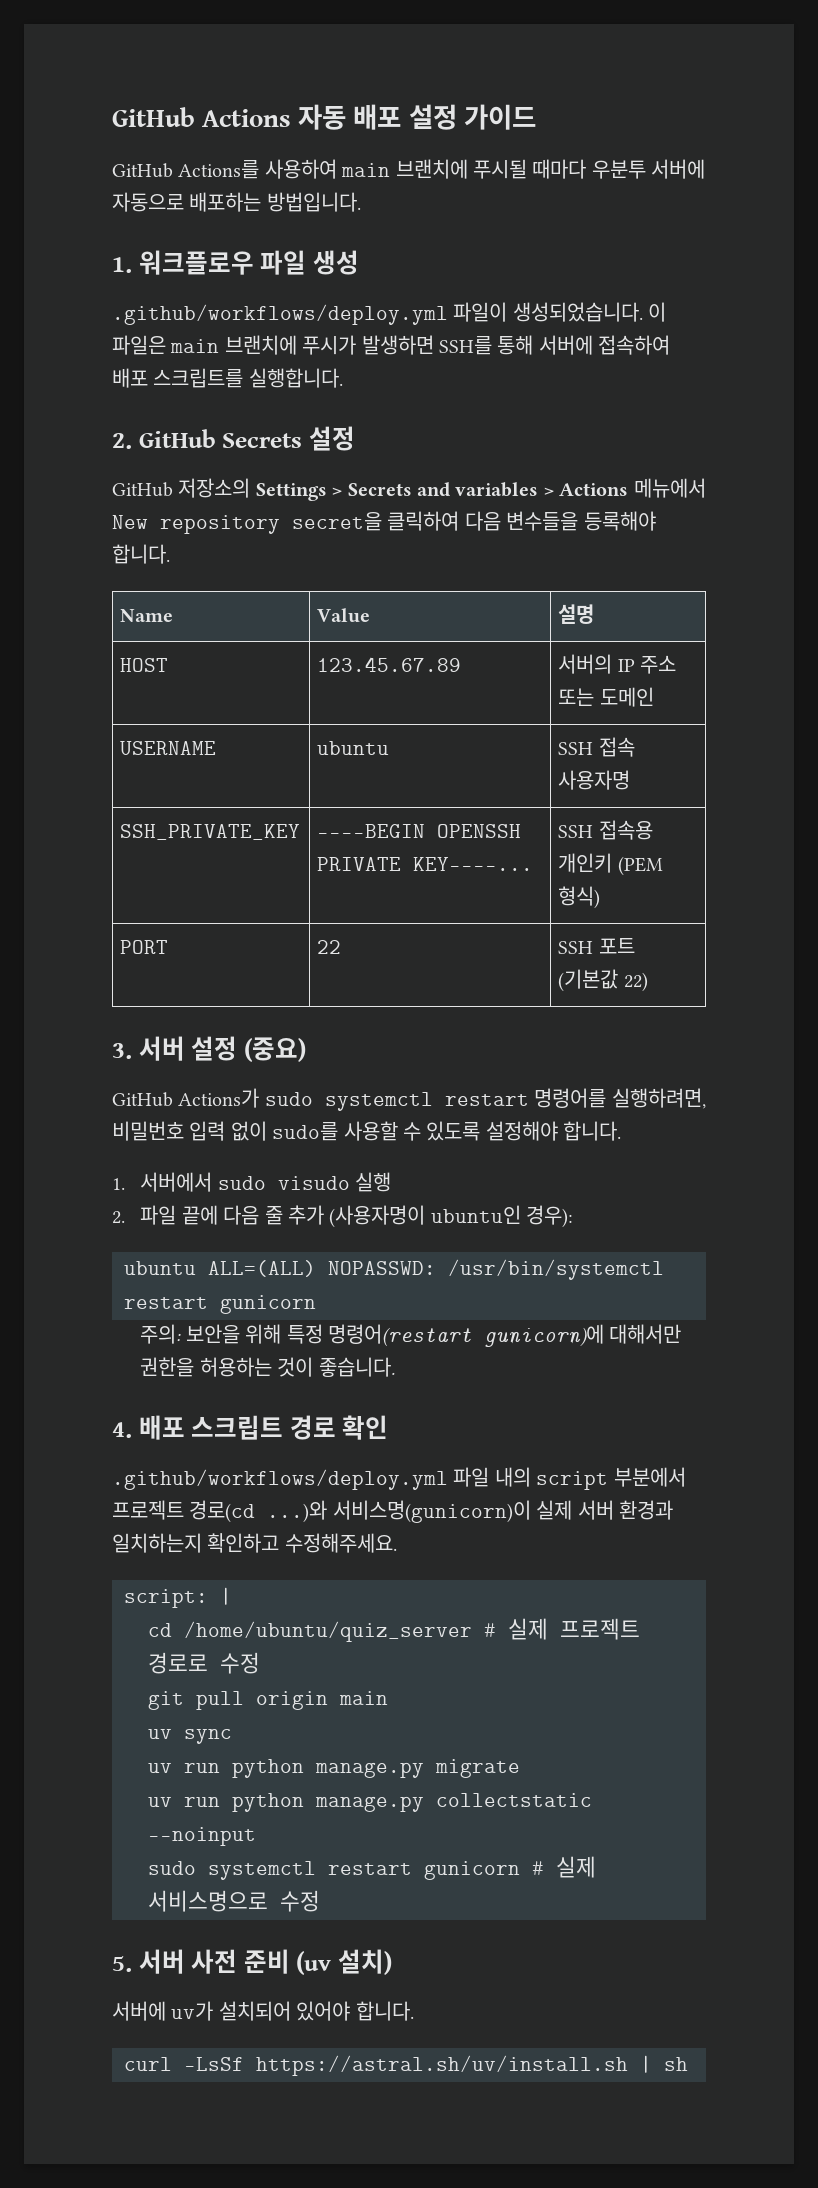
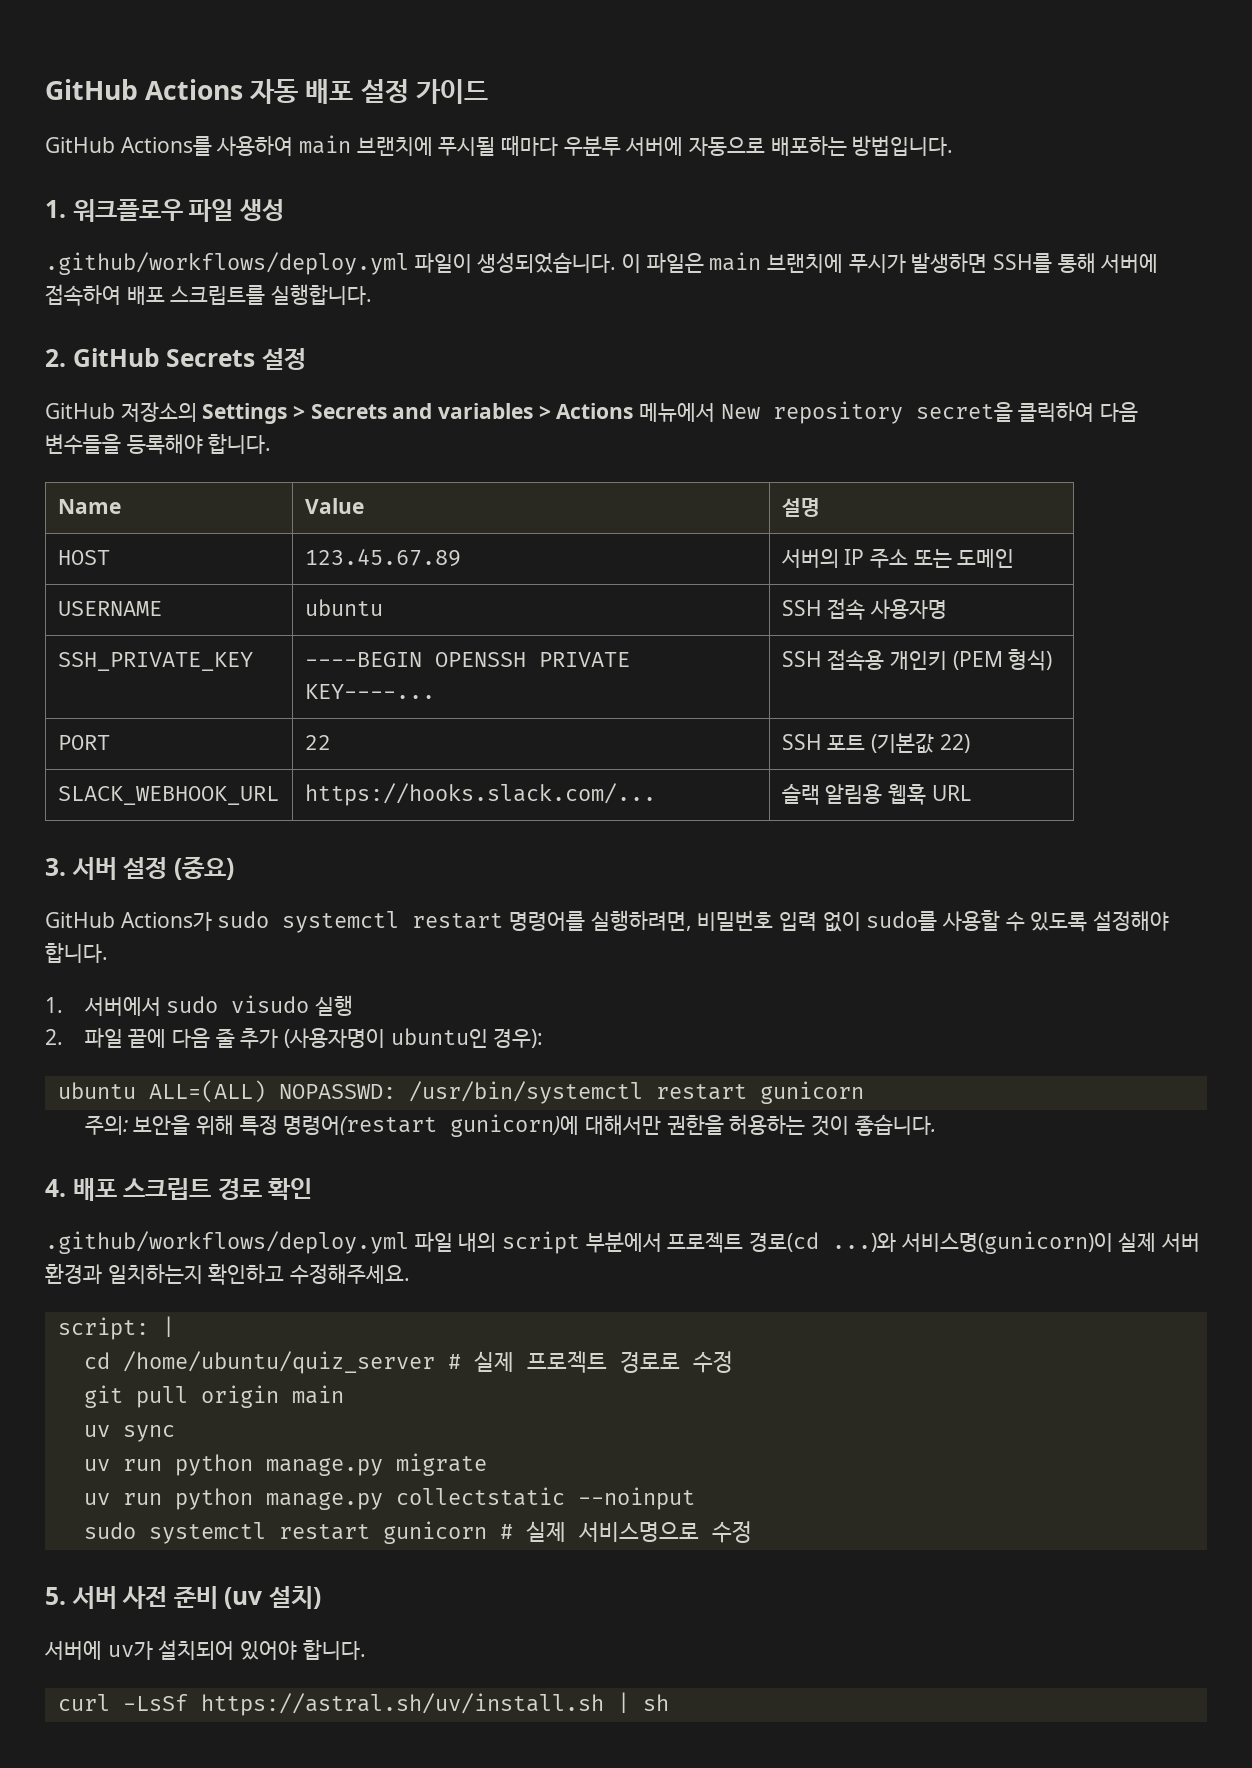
(648, 982) none -> [57,786,279,805] [304,783,656,806] [781,783,971,805] // SLACK_WEBHOOK_URL | https://hooks.slack.com/... | 슬랙 알림용 웹훅 URL

